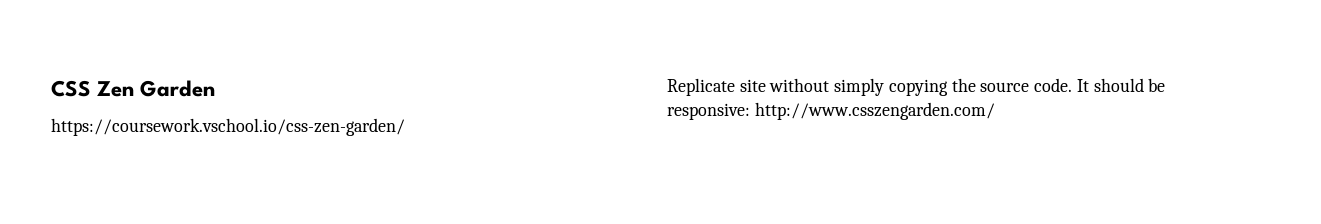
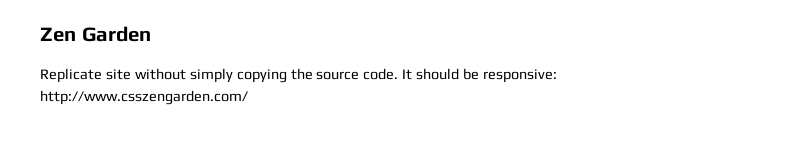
[51,80,91,97] CSS -> (40, 34) none
[51,118,405,136] // https://coursework.vschool.io/css-zen-garden/ -> (151, 34) none

